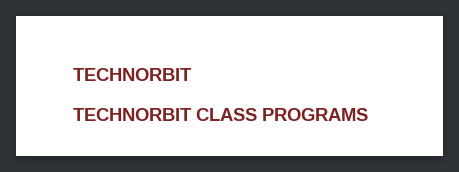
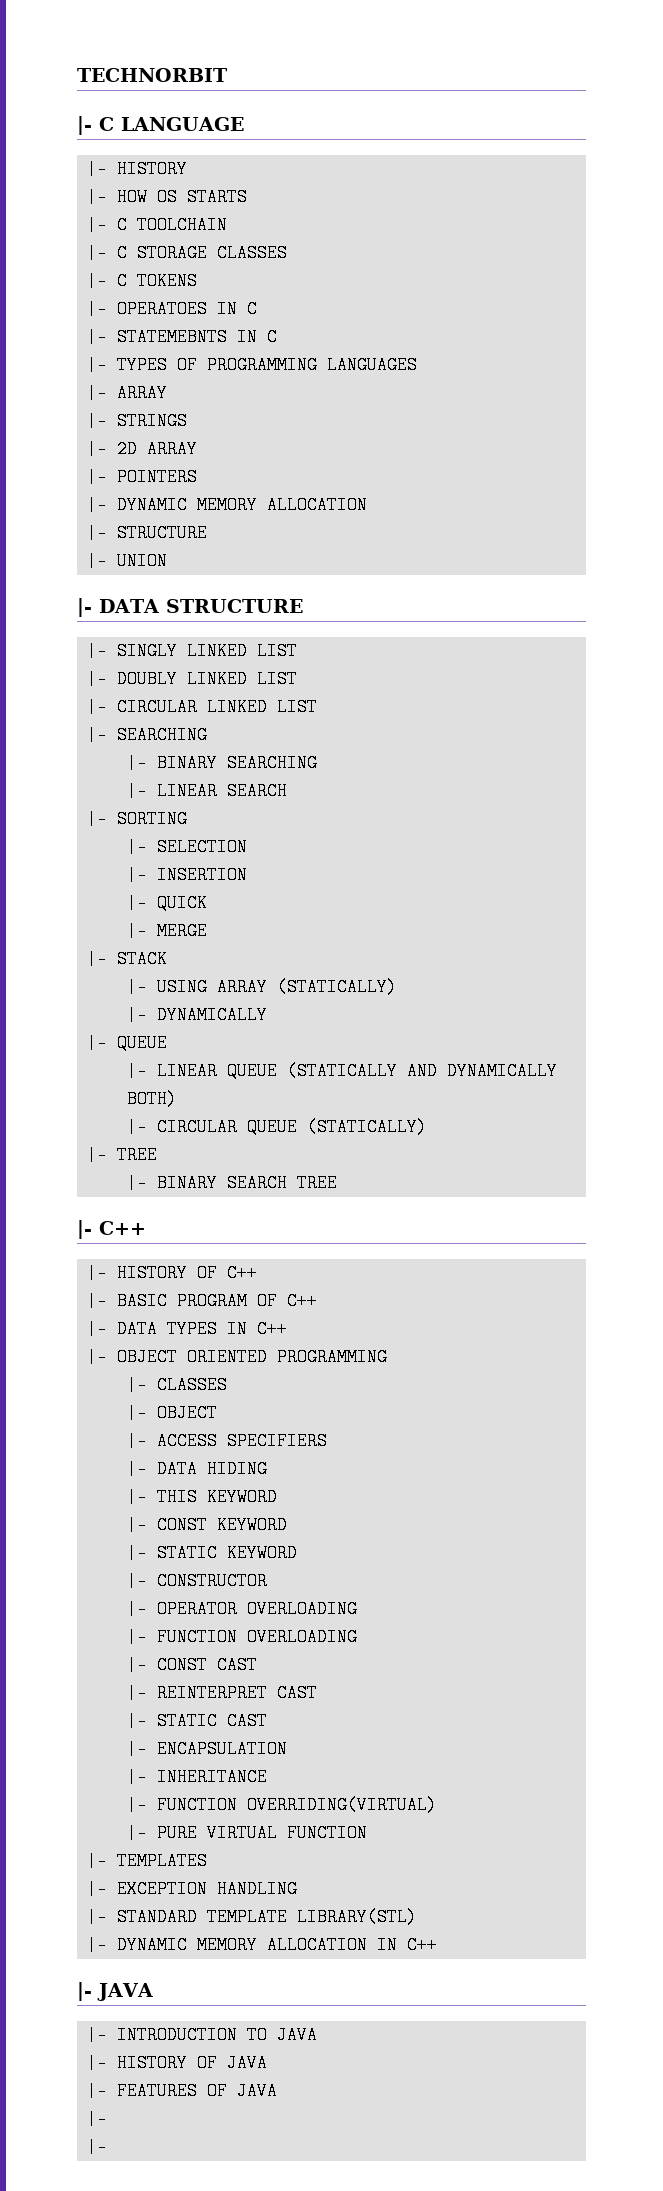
[73,108,368,121] TECHNORBIT CLASS PROGRAMS -> [77,116,244,135] [86,160,187,178] [86,188,247,206] [86,216,227,234] [86,244,287,262] [86,272,197,290] [86,300,257,318] [86,328,277,346] [86,356,417,374] [86,384,167,402] [86,412,187,430] [86,440,197,458] [86,468,197,486] [86,496,367,514] [86,524,207,542] [86,552,167,570] [77,598,303,617] [86,642,297,660] [86,670,297,688] [86,698,317,716] [86,726,207,744] [126,754,317,772] [126,782,287,800] [86,810,187,828] [126,838,247,856] [126,866,247,884] [126,894,207,912] [126,922,207,940] [86,950,167,968] [126,978,397,996] [126,1006,267,1024] [86,1034,167,1052] [126,1062,557,1080] [126,1090,177,1108] [126,1118,427,1136] [86,1146,157,1164] [126,1174,337,1192] [77,1220,146,1239] [86,1264,257,1282] [86,1292,317,1310] [86,1320,287,1338] [86,1348,387,1366] [126,1376,227,1394] [126,1404,217,1422] [126,1432,327,1450] [126,1460,267,1478] [126,1488,277,1506] [126,1516,287,1534] [126,1544,297,1562] [126,1572,267,1590] [126,1600,357,1618] [126,1628,357,1646] [126,1656,257,1674] [126,1684,317,1702] [126,1712,267,1730] [126,1740,287,1758] [126,1768,267,1786] [126,1796,437,1814] [126,1824,367,1842] [86,1852,207,1870] [86,1880,297,1898] [86,1908,417,1926] [86,1936,437,1954] [77,1982,153,2001] [86,2026,317,2044] [86,2054,267,2072] [86,2082,277,2100] [86,2110,107,2128] [86,2138,107,2156] |- C LANGUAGE // |- HISTORY // |- HOW OS STARTS // |- C TOOLCHAIN // |- C STORAGE CLASSES // |- C TOKENS // |- OPERATOES IN C // |- STATEMEBNTS IN C // |- TYPES OF PROGRAMMING LANGUAGES // |- ARRAY // |- STRINGS // |- 2D ARRAY // |- POINTERS // |- DYNAMIC MEMORY ALLOCATION // |- STRUCTURE // |- UNION // |- DATA STRUCTURE // |- SINGLY LINKED LIST // |- DOUBLY LINKED LIST // |- CIRCULAR LINKED LIST // |- SEARCHING // |- BINARY SEARCHING // |- LINEAR SEARCH // |- SORTING // |- SELECTION // |- INSERTION // |- QUICK // |- MERGE // |- STACK // |- USING ARRAY (STATICALLY) // |- DYNAMICALLY // |- QUEUE // |- LINEAR QUEUE (STATICALLY AND DYNAMICALLY BOTH) // |- CIRCULAR QUEUE (STATICALLY) // |- TREE // |- BINARY SEARCH TREE // |- C++ // |- HISTORY OF C++ // |- BASIC PROGRAM OF C++ // |- DATA TYPES IN C++ // |- OBJECT ORIENTED PROGRAMMING // |- CLASSES // |- OBJECT // |- ACCESS SPECIFIERS // |- DATA HIDING // |- THIS KEYWORD // |- CONST KEYWORD // |- STATIC KEYWORD // |- CONSTRUCTOR // |- OPERATOR OVERLOADING // |- FUNCTION OVERLOADING // |- CONST CAST // |- REINTERPRET CAST // |- STATIC CAST // |- ENCAPSULATION // |- INHERITANCE // |- FUNCTION OVERRIDING(VIRTUAL) // |- PURE VIRTUAL FUNCTION // |- TEMPLATES // |- EXCEPTION HANDLING // |- STANDARD TEMPLATE LIBRARY(STL) // |- DYNAMIC MEMORY ALLOCATION IN C++ // |- JAVA // |- INTRODUCTION TO JAVA // |- HISTORY OF JAVA // |- FEATURES OF JAVA // |- // |-

